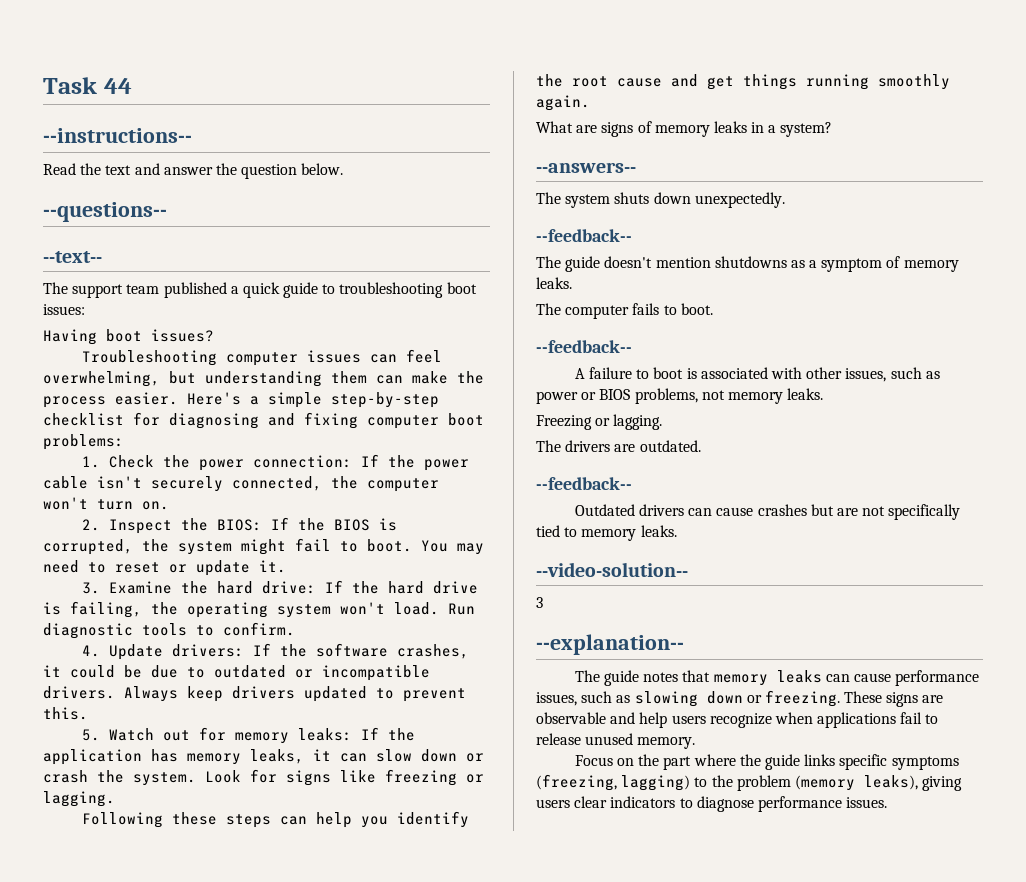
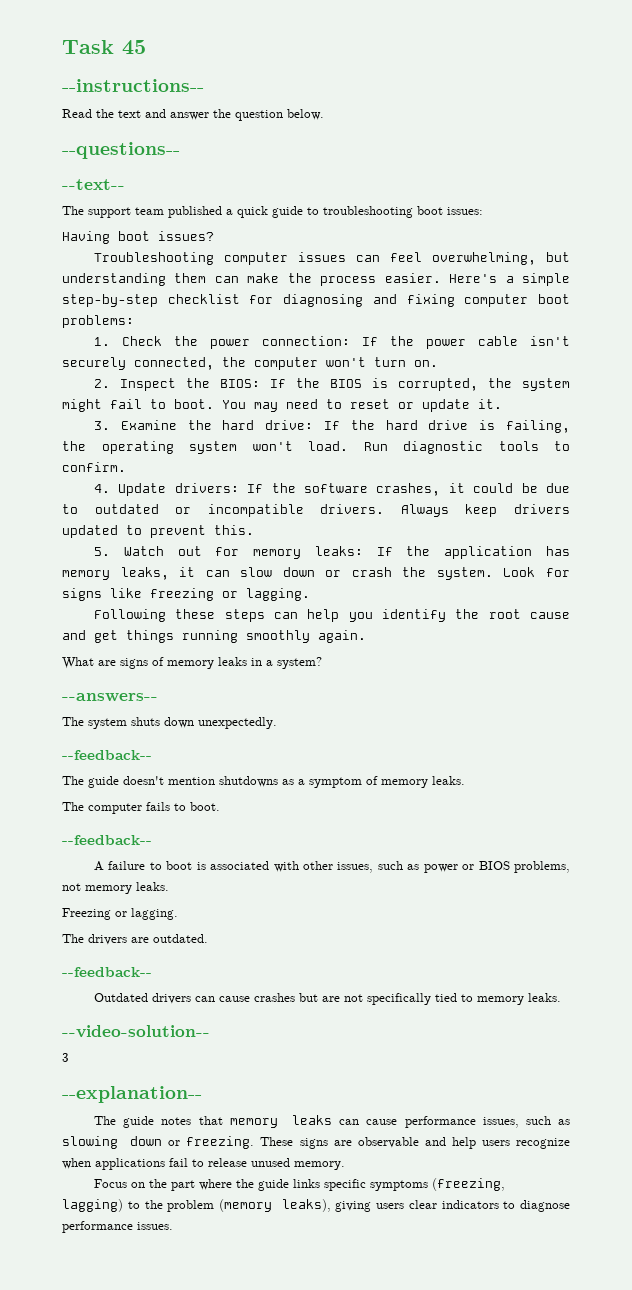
[103,78,132,94] 44 -> [122,40,146,55] 45

